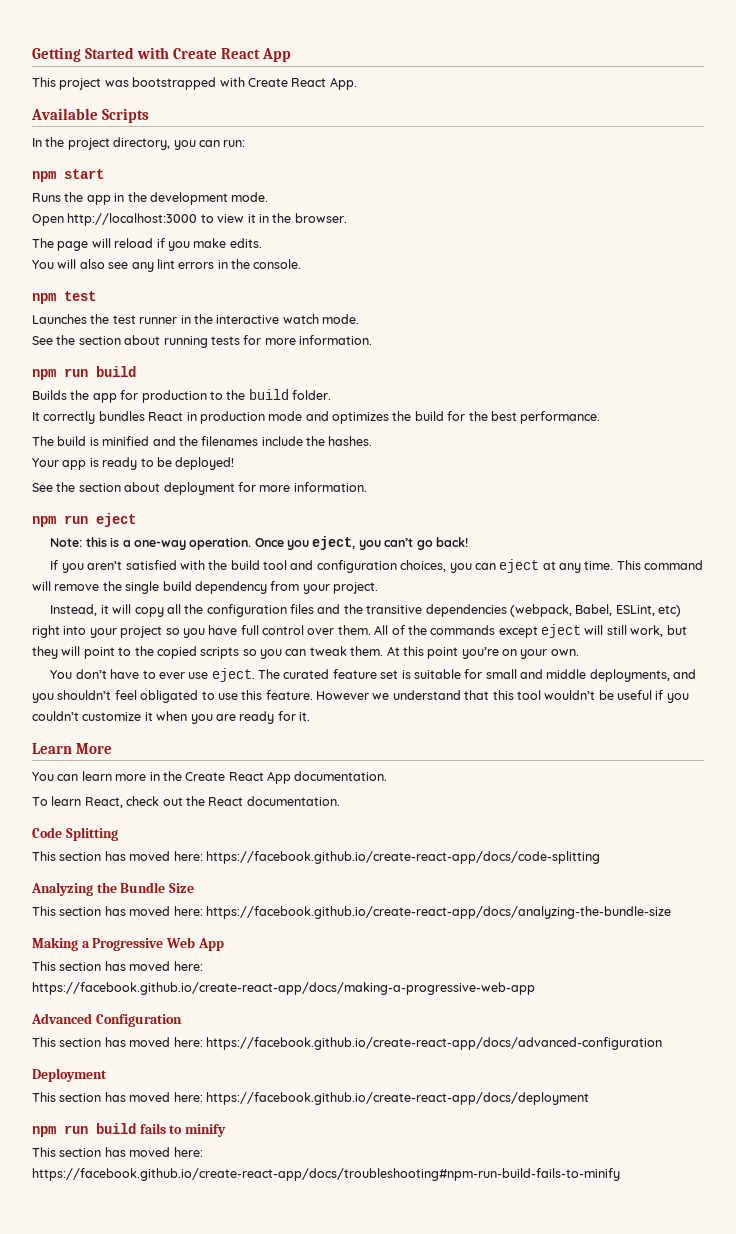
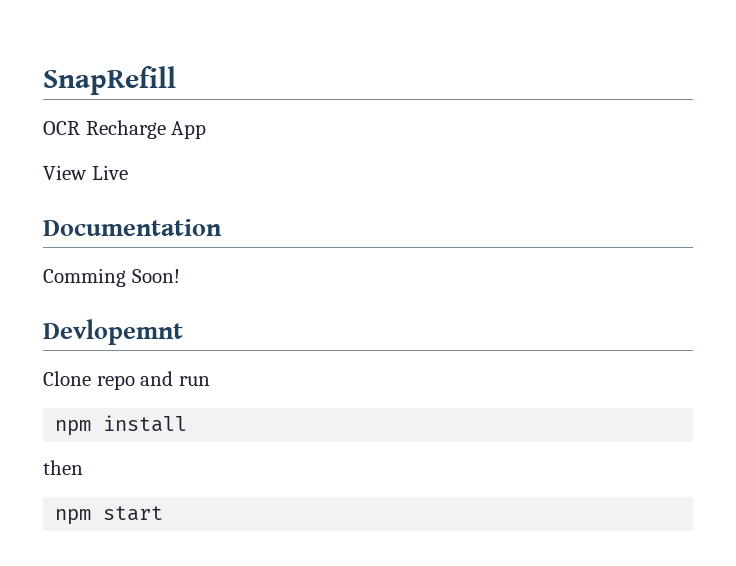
[32,47,292,62] [32,77,357,90] [31,108,149,123] [32,137,246,150] [32,169,104,182] [32,192,269,205] [32,213,347,226] [32,238,262,251] [32,259,302,272] [32,291,96,304] [32,314,359,324] [32,335,372,348] [32,366,136,380] [32,389,331,403] [32,411,601,424] [32,436,373,446] [32,457,235,470] [32,482,367,495] [32,513,136,527] [50,536,468,550] [50,559,704,573] [32,581,378,594] [50,604,682,617] [32,624,687,638] [32,646,579,659] [50,668,697,682] [32,690,689,703] [32,711,310,724] [32,743,112,754] [32,771,388,784] [32,796,340,808] [32,827,118,841] [32,851,600,864] [31,882,194,896] [32,906,671,919] [32,937,224,951] [32,961,203,971] [32,982,535,995] [31,1013,182,1027] [32,1037,662,1050] [32,1068,107,1082] [32,1092,589,1105] [32,1123,226,1137] [32,1147,203,1157] [32,1168,620,1181] Getting Started with Create React App // This project was bootstrapped with Create React App. // Available Scripts // In the project directory, you can run: // npm start // Runs the app in the development mode. // Open http://localhost:3000 to view it in the browser. // The page will reload if you make edits. // You will also see any lint errors in the console. // npm test // Launches the test runner in the interactive watch mode. // See the section about running tests for more information. // npm run build // Builds the app for production to the build folder. // It correctly bundles React in production mode and optimizes the build for the best performance. // The build is minified and the filenames include the hashes. // Your app is ready to be deployed! // See the section about deployment for more information. // npm run eject // Note: this is a one-way operation. Once you eject, you can’t go back! // If you aren’t satisfied with the build tool and configuration choices, you can eject at any time. This command will remove the single build dependency from your project. // Instead, it will copy all the configuration files and the transitive dependencies (webpack, Babel, ESLint, etc) right into your project so you have full control over them. All of the commands except eject will still work, but they will point to the copied scripts so you can tweak them. At this point you’re on your own. // You don’t have to ever use eject. The curated feature set is suitable for small and middle deployments, and you shouldn’t feel obligated to use this feature. However we understand that this tool wouldn’t be useful if you couldn’t customize it when you are ready for it. // Learn More // You can learn more in the Create React App documentation. // To learn React, check out the React documentation. // Code Splitting // This section has moved here: https://facebook.github.io/create-react-app/docs/code-splitting // Analyzing the Bundle Size // This section has moved here: https://facebook.github.io/create-react-app/docs/analyzing-the-bundle-size // Making a Progressive Web App // This section has moved here: https://facebook.github.io/create-react-app/docs/making-a-progressive-web-app // Advanced Configuration // This section has moved here: https://facebook.github.io/create-react-app/docs/advanced-configuration // Deployment // This section has moved here: https://facebook.github.io/create-react-app/docs/deployment // npm run build fails to minify // This section has moved here: https://facebook.github.io/create-react-app/docs/troubleshooting#npm-run-build-fails-to-minify -> [43,66,176,95] [43,120,207,139] [43,165,128,180] [43,219,222,236] [43,268,180,287] [43,319,183,345] [43,371,210,390] [55,415,188,436] [43,460,83,475] [55,506,164,525] SnapRefill // OCR Recharge App // View Live // Documentation // Comming Soon! // Devlopemnt // Clone repo and run // npm install // then // npm start

